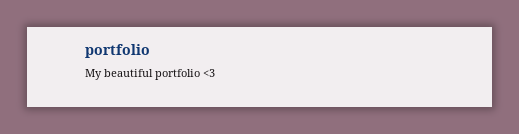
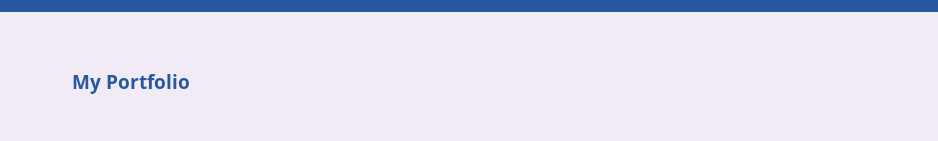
[85,44,150,58] [85,69,215,80] portfolio // My beautiful portfolio <3 -> [72,74,191,94] My Portfolio

